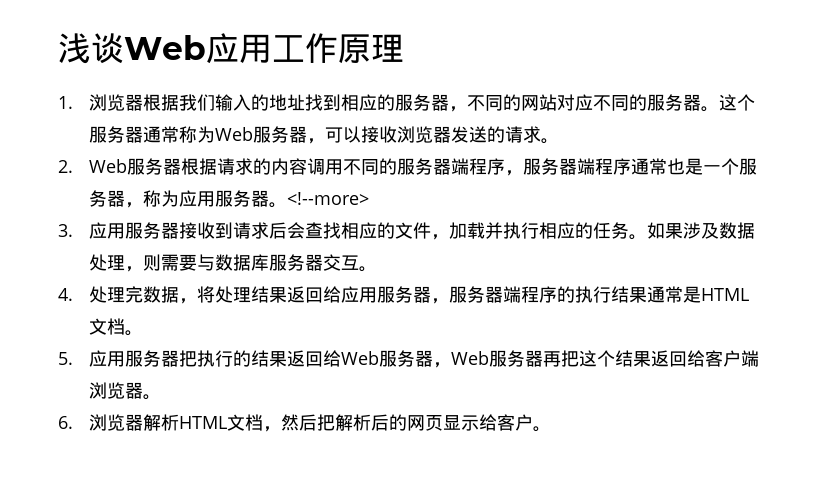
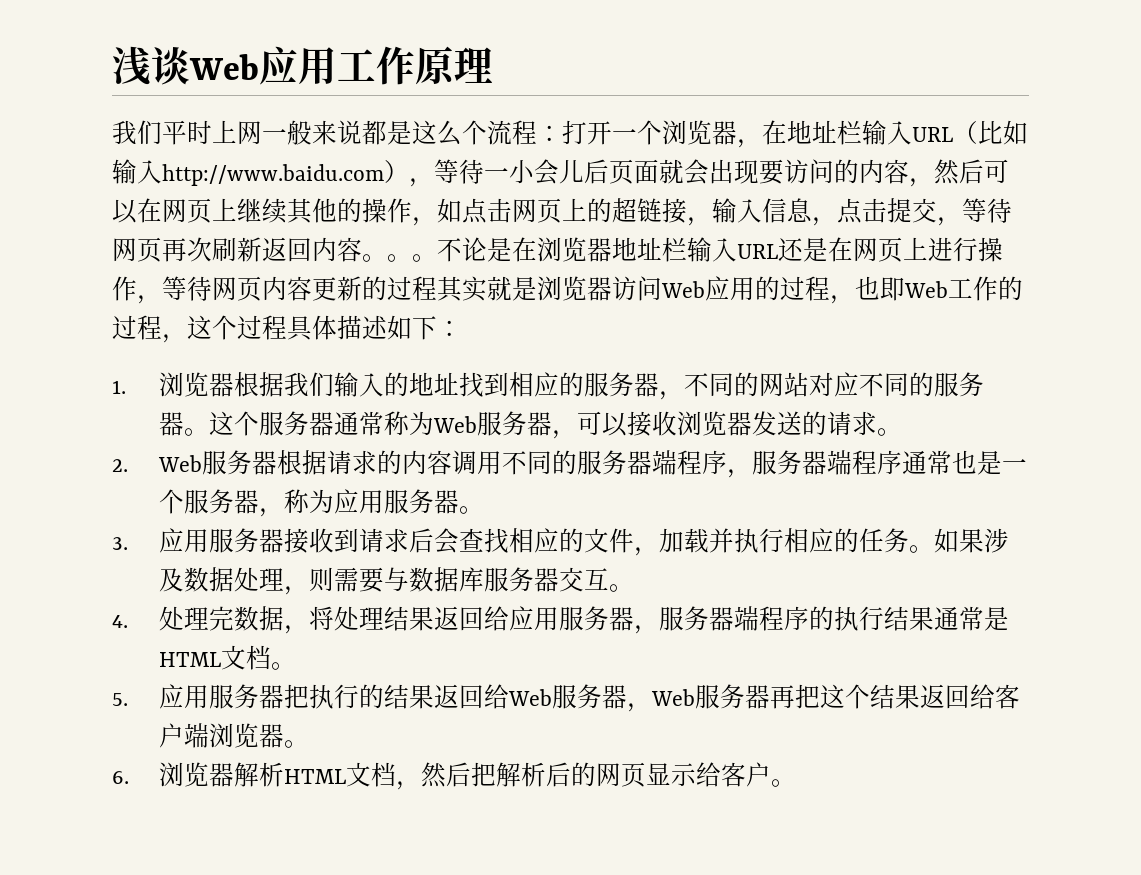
(404, 48) none -> [112,120,1028,148] [112,159,1009,187] [112,198,1012,226] [112,237,1003,262] [112,276,1023,304] [112,315,462,343] // 我们平时上网一般来说都是这么个流程：打开一个浏览器，在地址栏输入URL（比如输入http://www.baidu.com），等待一小会儿后页面就会出现要访问的内容，然后可以在网页上继续其他的操作，如点击网页上的超链接，输入信息，点击提交，等待网页再次刷新返回内容。。。不论是在浏览器地址栏输入URL还是在网页上进行操作，等待网页内容更新的过程其实就是浏览器访问Web应用的过程，也即Web工作的过程，这个过程具体描述如下：
[286,192,369,205] <!--more> -> (485, 510) none

